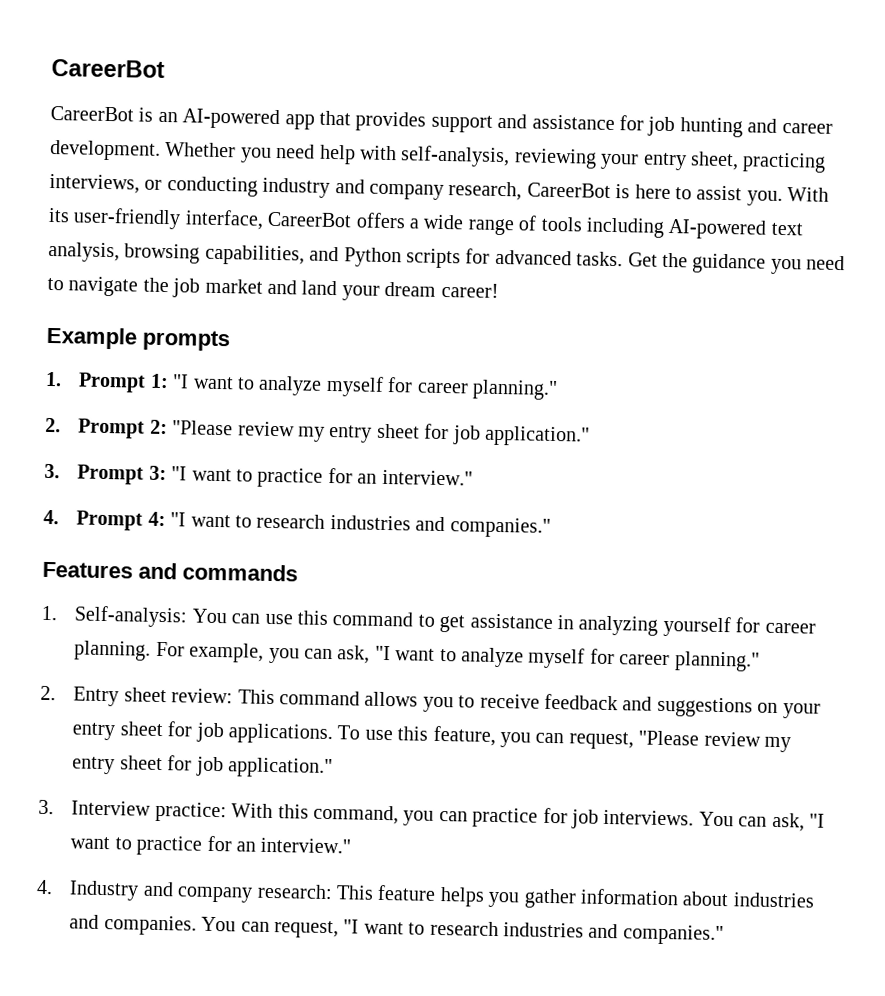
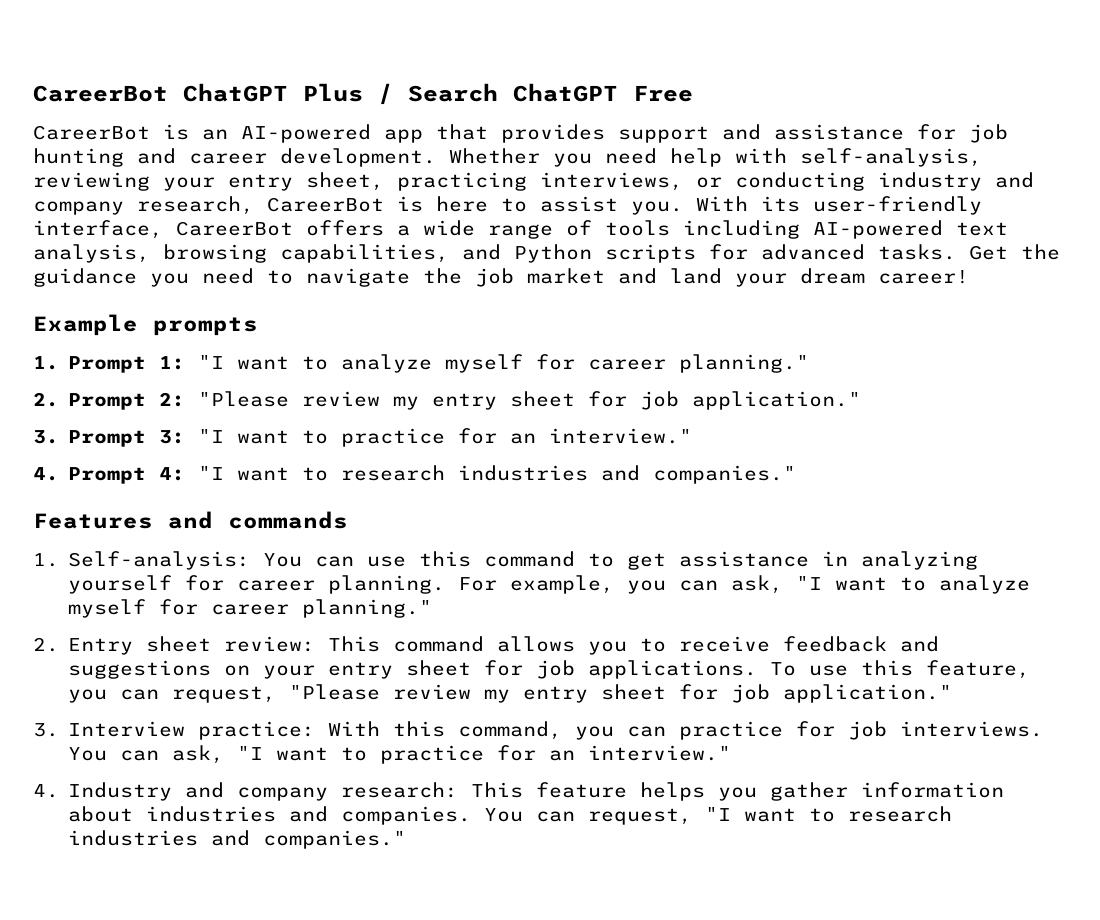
[51,58,165,78] CareerBot -> [33,83,693,105] CareerBot ChatGPT Plus / Search ChatGPT Free

